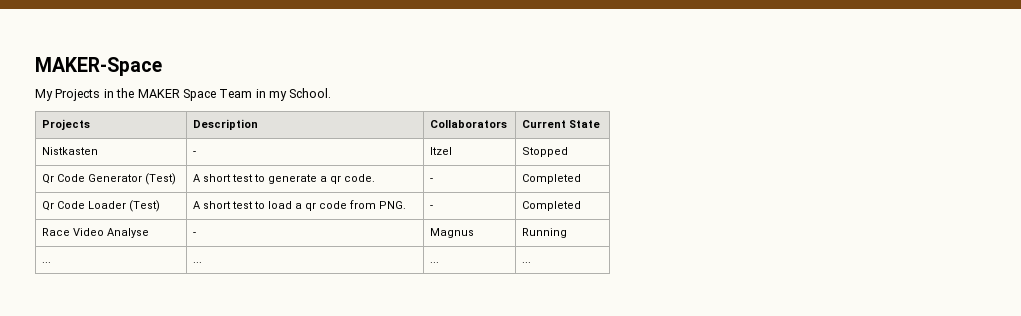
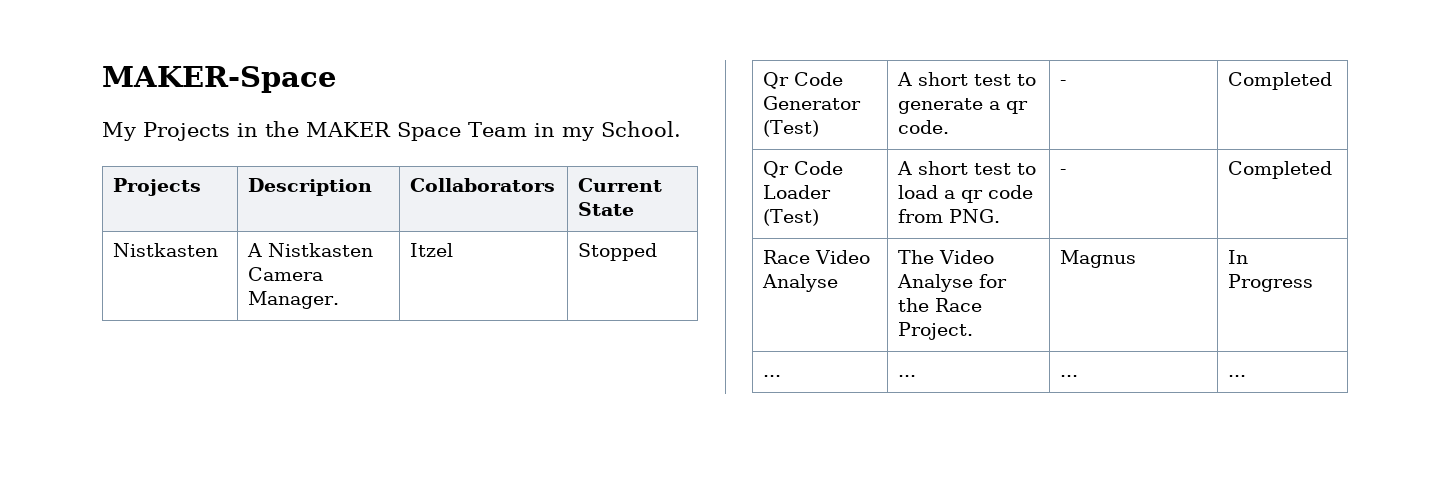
[193,151,197,155] - -> [247,243,374,257] [248,267,324,281] [248,291,340,309] A Nistkasten Camera Manager.
[193,232,197,236] - -> [898,250,995,264] [897,274,1008,292] [898,298,983,312] [898,322,974,340] The Video Analyse for the Race Project.
[522,228,568,238] Running -> [1228,250,1249,264] [1228,274,1314,292] In Progress

